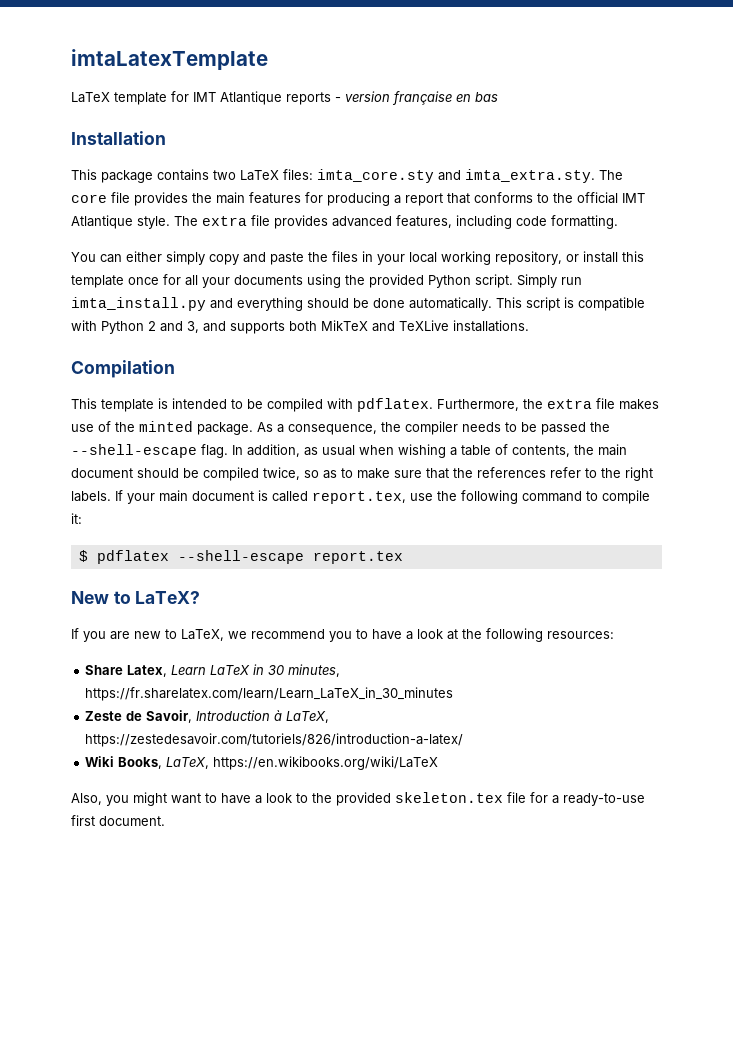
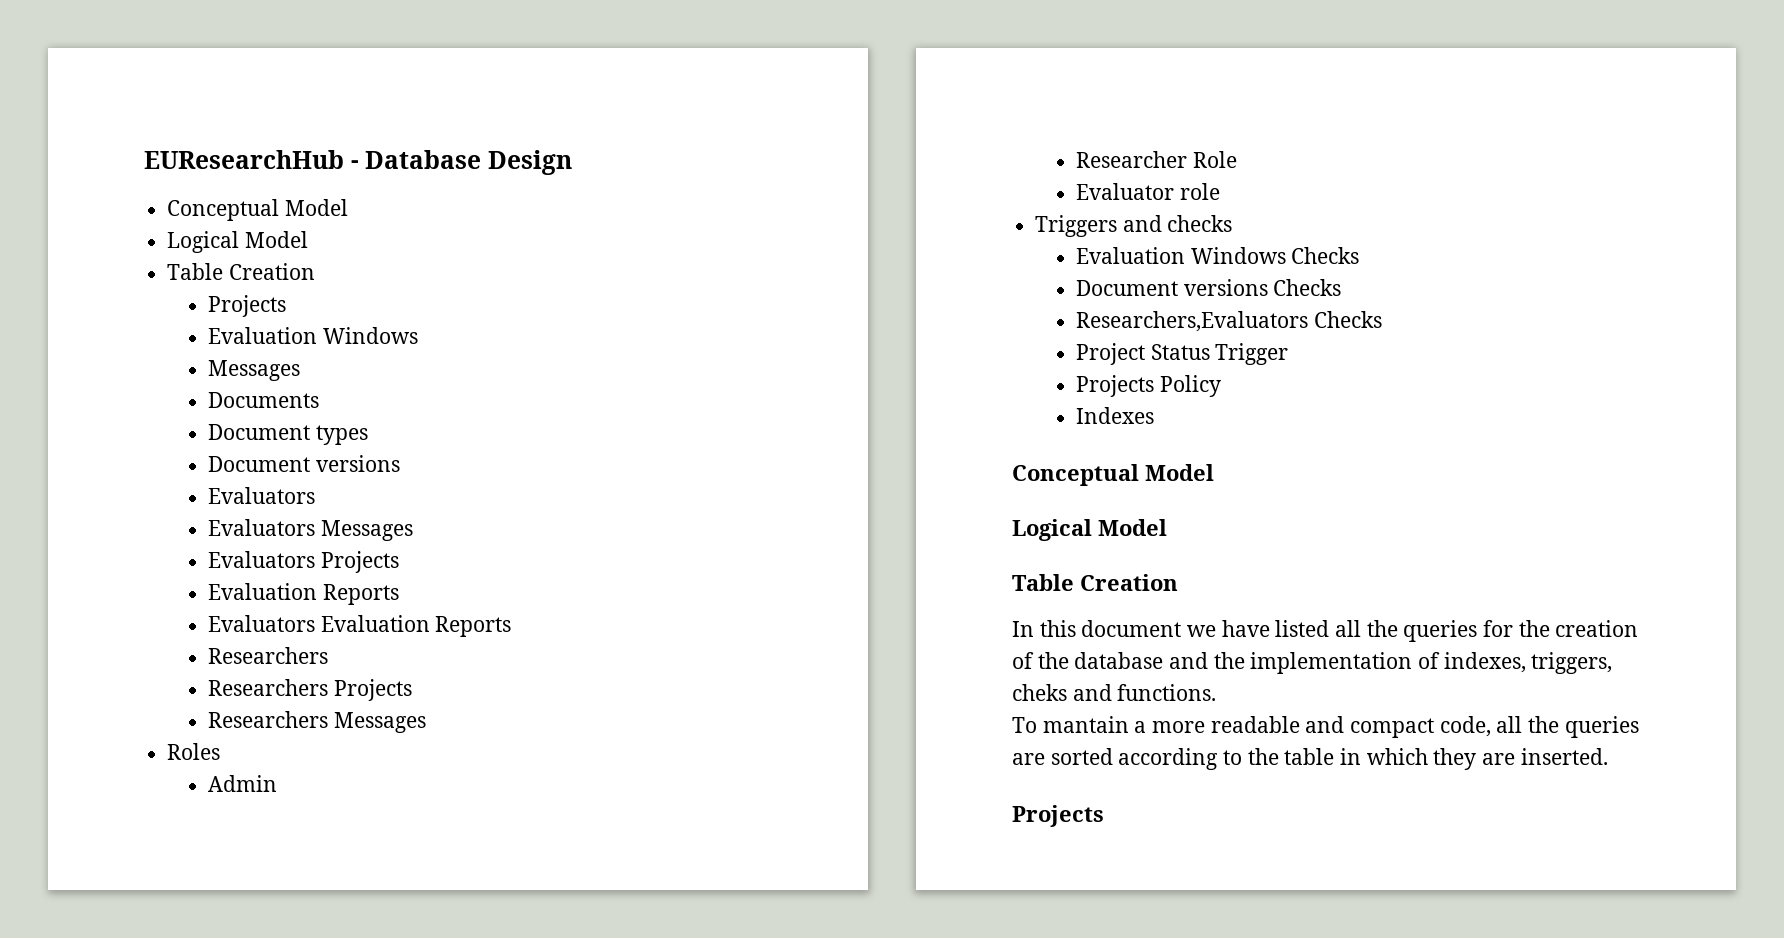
[71,49,268,70] [71,91,498,105] [71,131,166,145] [71,169,623,183] [71,192,645,206] [71,215,618,229] [71,251,644,265] [71,274,582,288] [71,297,645,311] [71,320,529,334] [71,360,175,378] [71,398,659,412] [71,421,610,435] [71,444,627,458] [71,467,653,481] [71,490,650,504] [71,513,82,524] [78,550,403,564] [71,591,201,604] [71,628,614,642] [85,664,341,677] [85,687,454,701] [85,710,330,723] [85,733,464,747] [85,756,439,770] [71,792,645,806] [71,815,165,826] imtaLatexTemplate // LaTeX template for IMT Atlantique reports - version française en bas // Installation // This package contains two LaTeX files: imta_core.sty and imta_extra.sty. The core file provides the main features for producing a report that conforms to the official IMT Atlantique style. The extra file provides advanced features, including code formatting. // You can either simply copy and paste the files in your local working repository, or install this template once for all your documents using the provided Python script. Simply run imta_install.py and everything should be done automatically. This script is compatible with Python 2 and 3, and supports both MikTeX and TeXLive installations. // Compilation // This template is intended to be compiled with pdflatex. Furthermore, the extra file makes use of the minted package. As a consequence, the compiler needs to be passed the --shell-escape flag. In addition, as usual when wishing a table of contents, the main document should be compiled twice, so as to make sure that the references refer to the right labels. If your main document is called report.tex, use the following command to compile it: // $ pdflatex --shell-escape report.tex // New to LaTeX? // If you are new to LaTeX, we recommend you to have a look at the following resources: // Share Latex, Learn LaTeX in 30 minutes, https://fr.sharelatex.com/learn/Learn_LaTeX_in_30_minutes // Zeste de Savoir, Introduction à LaTeX, https://zestedesavoir.com/tutoriels/826/introduction-a-latex/ // Wiki Books, LaTeX, https://en.wikibooks.org/wiki/LaTeX // Also, you might want to have a look to the provided skeleton.tex file for a ready-to-use first document. -> [144,150,572,175] [167,199,348,221] [167,231,308,253] [167,263,315,280] [208,295,287,317] [208,327,418,344] [208,360,301,381] [208,392,320,408] [208,424,368,445] [208,455,400,472] [208,487,316,504] [208,519,413,541] [208,551,399,573] [208,583,399,605] [208,615,512,637] [208,647,329,664] [208,679,412,701] [208,711,426,733] [167,743,221,760] [208,775,278,792] [1076,151,1237,168] [1076,183,1220,200] [1035,215,1233,237] [1076,247,1360,264] [1076,279,1342,296] [1076,311,1382,332] [1076,343,1289,365] [1076,375,1221,397] [1076,407,1155,424] [1012,464,1214,486] [1012,519,1167,541] [1012,574,1178,591] [1012,620,1639,642] [1012,652,1613,674] [1012,684,1217,701] [1012,716,1639,738] [1012,748,1608,770] [1012,805,1104,827] EUResearchHub - Database Design // Conceptual Model // Logical Model // Table Creation // Projects // Evaluation Windows // Messages // Documents // Document types // Document versions // Evaluators // Evaluators Messages // Evaluators Projects // Evaluation Reports // Evaluators Evaluation Reports // Researchers // Researchers Projects // Researchers Messages // Roles // Admin // Researcher Role // Evaluator role // Triggers and checks // Evaluation Windows Checks // Document versions Checks // Researchers,Evaluators Checks // Project Status Trigger // Projects Policy // Indexes // Conceptual Model // Logical Model // Table Creation // In this document we have listed all the queries for the creation of the database and the implementation of indexes, triggers, cheks and functions. // To mantain a more readable and compact code, all the queries are sorted according to the table in which they are inserted. // Projects

